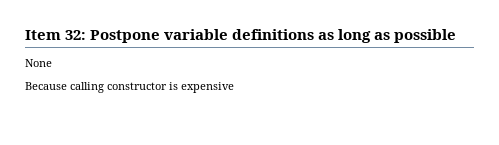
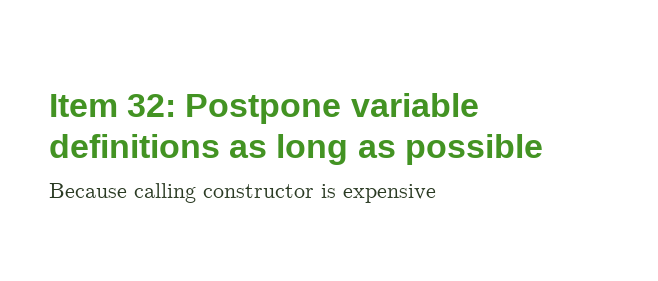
[25,59,52,67] // None -> (543, 149) none

